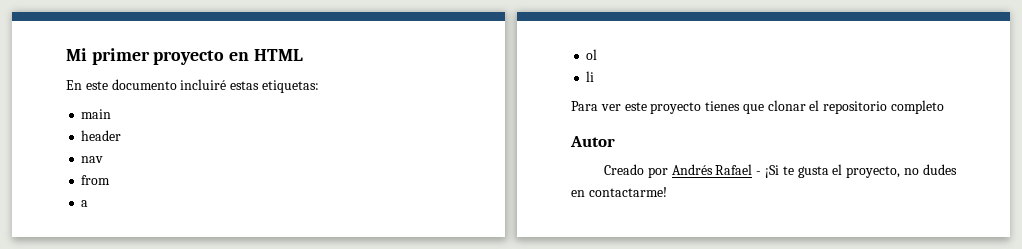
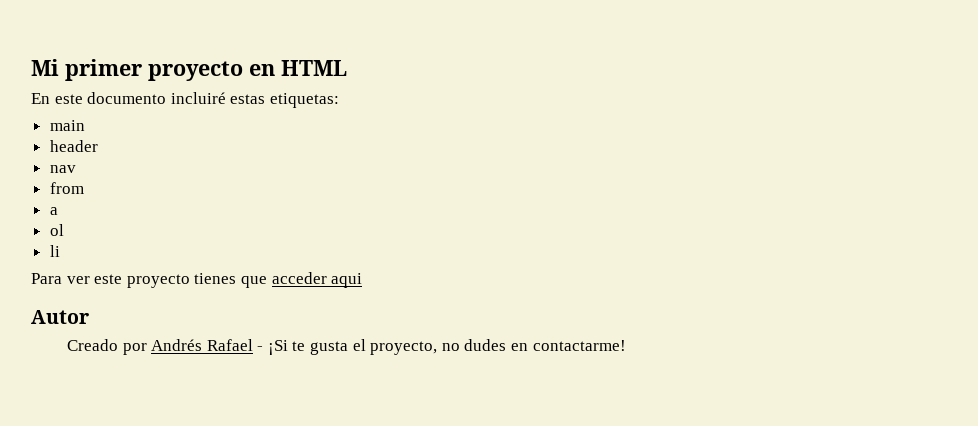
[767,100,945,114] clonar el repositorio completo -> [271,272,363,288] acceder aqui

